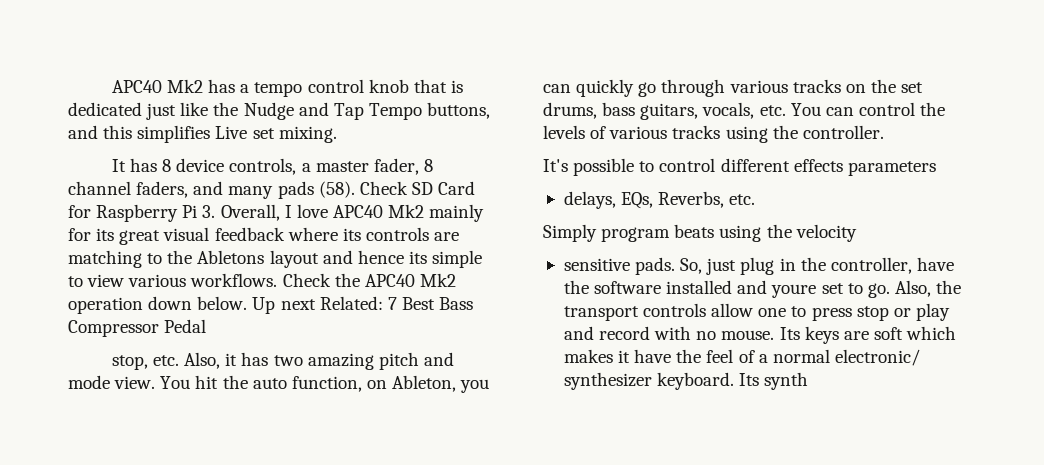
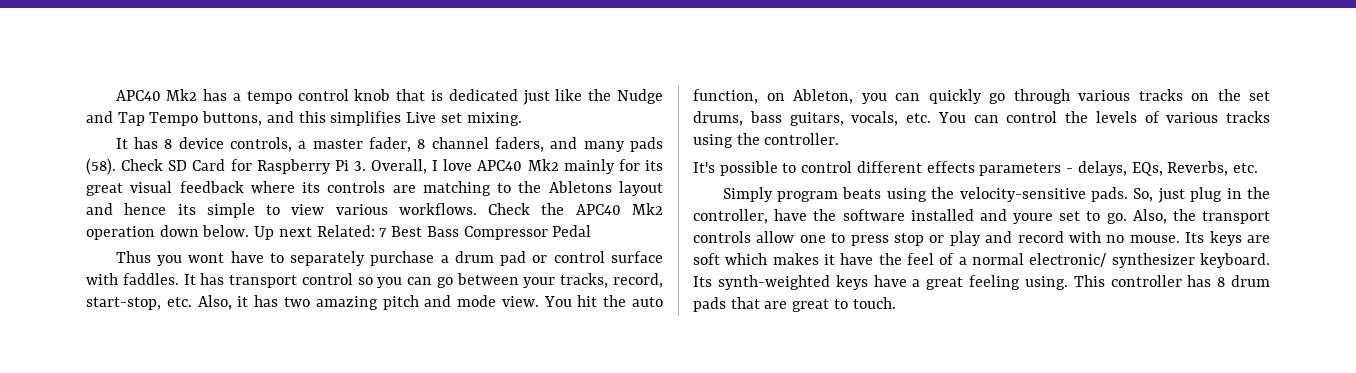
[111,355,148,370] stop, -> [115,251,663,266] [86,273,663,288] [86,297,161,310] Thus you wont have to separately purchase a drum pad or control surface with faddles. It has transport control so you can go between your tracks, record, start-stop,
(936, 168) // -> [1066,168,1074,173] -
[795,224,857,242] [563,258,630,271] velocity // sensitive -> [959,187,1086,202] velocity-sensitive
[764,372,809,390] synth -> [717,275,1270,290] [693,297,896,312] synth-weighted keys have a great feeling using. This controller has 8 drum pads that are great to touch.

